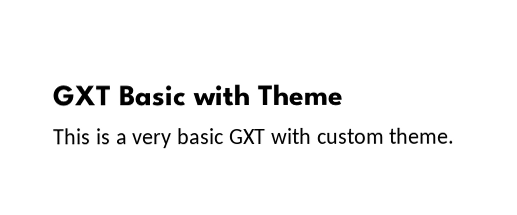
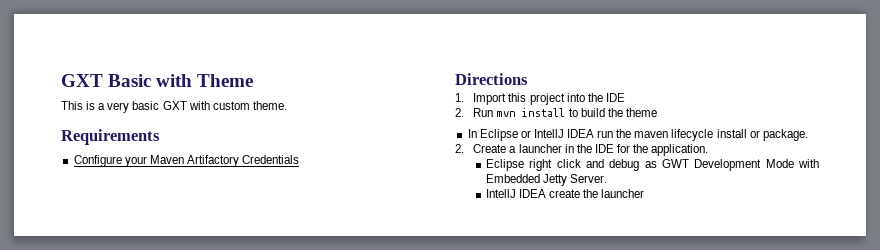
(456, 135) none -> [61,129,160,145] [73,155,300,167] [455,73,528,85] [455,93,625,105] [455,108,657,117] [467,129,808,141] [455,144,709,156] [486,159,819,171] [486,174,608,186] [486,189,645,198] // Requirements // Configure your Maven Artifactory Credentials // Directions // 1. Import this project into the IDE // 2. Run mvn install to build the theme // In Eclipse or IntellJ IDEA run the maven lifecycle install or package. // 2. Create a launcher in the IDE for the application. // Eclipse right click and debug as GWT Development Mode with Embedded Jetty Server. // IntellJ IDEA create the launcher

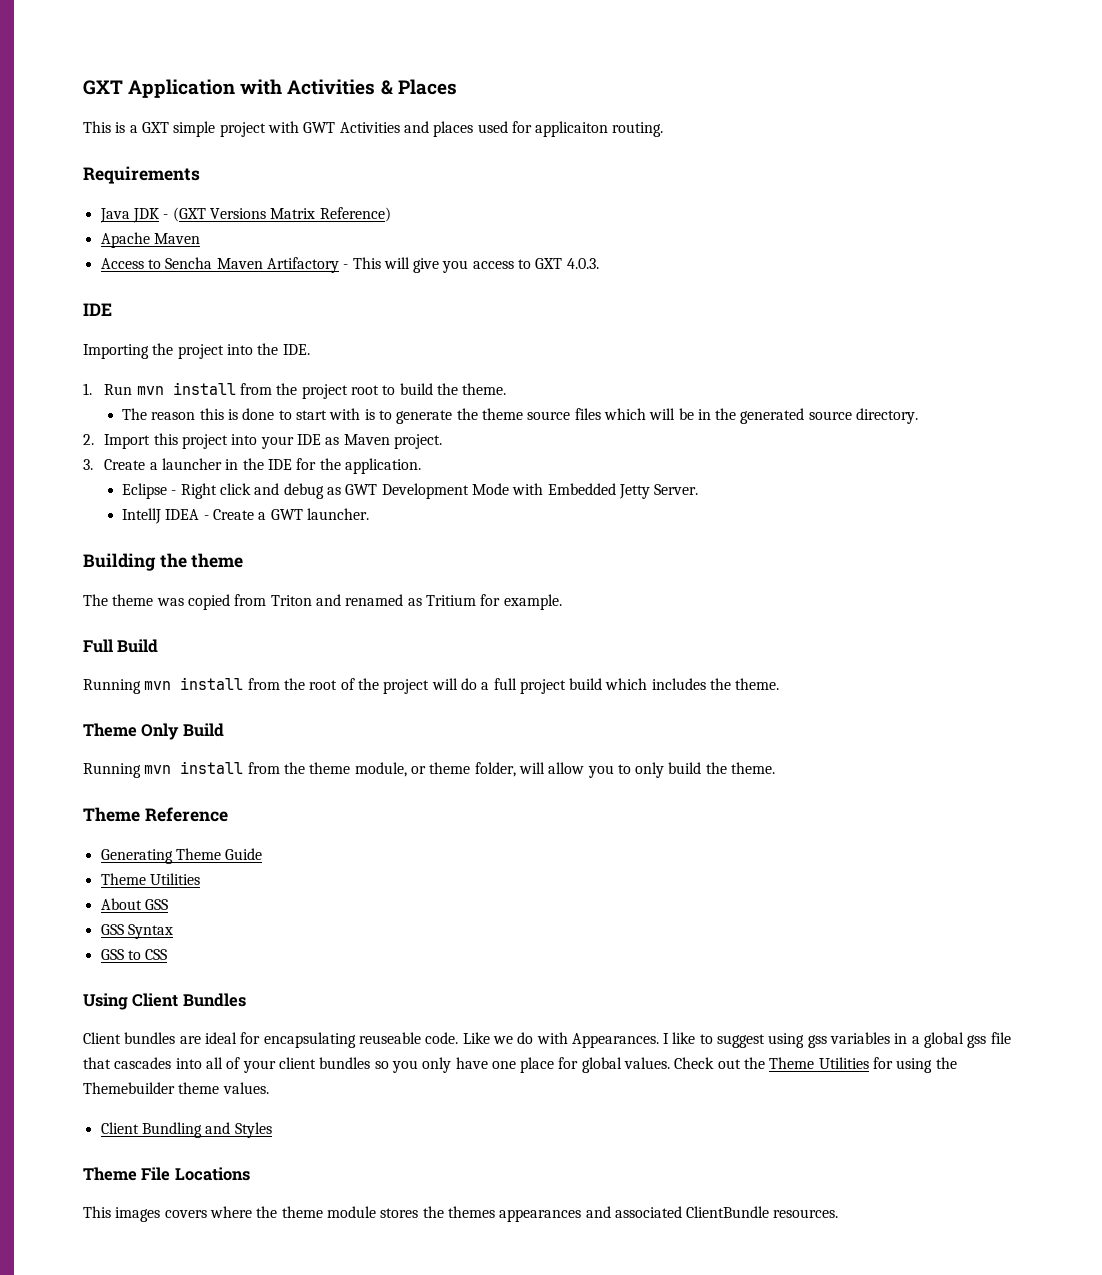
[61,74,254,87] [61,101,287,113] [61,129,160,145] [73,155,300,167] [455,73,528,85] [455,93,464,102] GXT Basic with Theme // This is a very basic GXT with custom theme. // Requirements // Configure your Maven Artifactory Credentials // Directions // 1. -> [83,79,457,98] [83,121,664,137] [83,166,200,184] [99,207,391,223] [100,232,200,248] [100,257,599,273] [83,303,112,316] [83,343,310,359] [83,382,507,399] [122,408,919,424] [83,434,94,445] GXT Application with Activities & Places // This is a GXT simple project with GWT Activities and places used for applicaiton routing. // Requirements // Java JDK - (GXT Versions Matrix Reference) // Apache Maven // Access to Sencha Maven Artifactory - This will give you access to GXT 4.0.3. // IDE // Importing the project into the IDE. // 1. Run mvn install from the project root to build the theme. // The reason this is done to start with is to generate the theme source files which will be in the generated source directory. // 2.
[587,93,625,102] [455,108,657,117] [467,129,808,141] [455,144,464,153] the IDE // 2. Run mvn install to build the theme // In Eclipse or IntellJ IDEA run the maven lifecycle install or package. // 2. -> [260,434,443,449] [83,459,93,470] your IDE as Maven project. // 3.
[529,159,553,171] right -> [171,483,217,499] - Right
[549,189,645,198] create the launcher -> [203,508,369,520] [83,553,244,571] [83,594,562,610] [83,639,159,653] [83,677,780,694] [83,723,224,740] [83,761,776,778] [83,807,228,822] [100,848,263,864] [100,873,200,885] [100,898,168,910] [100,924,173,939] [100,949,168,960] [83,993,246,1010] [83,1032,1011,1048] [83,1057,957,1073] [83,1082,269,1094] [100,1122,272,1138] [83,1167,250,1181] [83,1206,839,1222] - Create a GWT launcher. // Building the theme // The theme was copied from Triton and renamed as Tritium for example. // Full Build // Running mvn install from the root of the project will do a full project build which includes the theme. // Theme Only Build // Running mvn install from the theme module, or theme folder, will allow you to only build the theme. // Theme Reference // Generating Theme Guide // Theme Utilities // About GSS // GSS Syntax // GSS to CSS // Using Client Bundles // Client bundles are ideal for encapsulating reuseable code. Like we do with Appearances. I like to suggest using gss variables in a global gss file that cascades into all of your client bundles so you only have one place for global values. Check out the Theme Utilities for using the Themebuilder theme values. // Client Bundling and Styles // Theme File Locations // This images covers where the theme module stores the themes appearances and associated ClientBundle resources.

